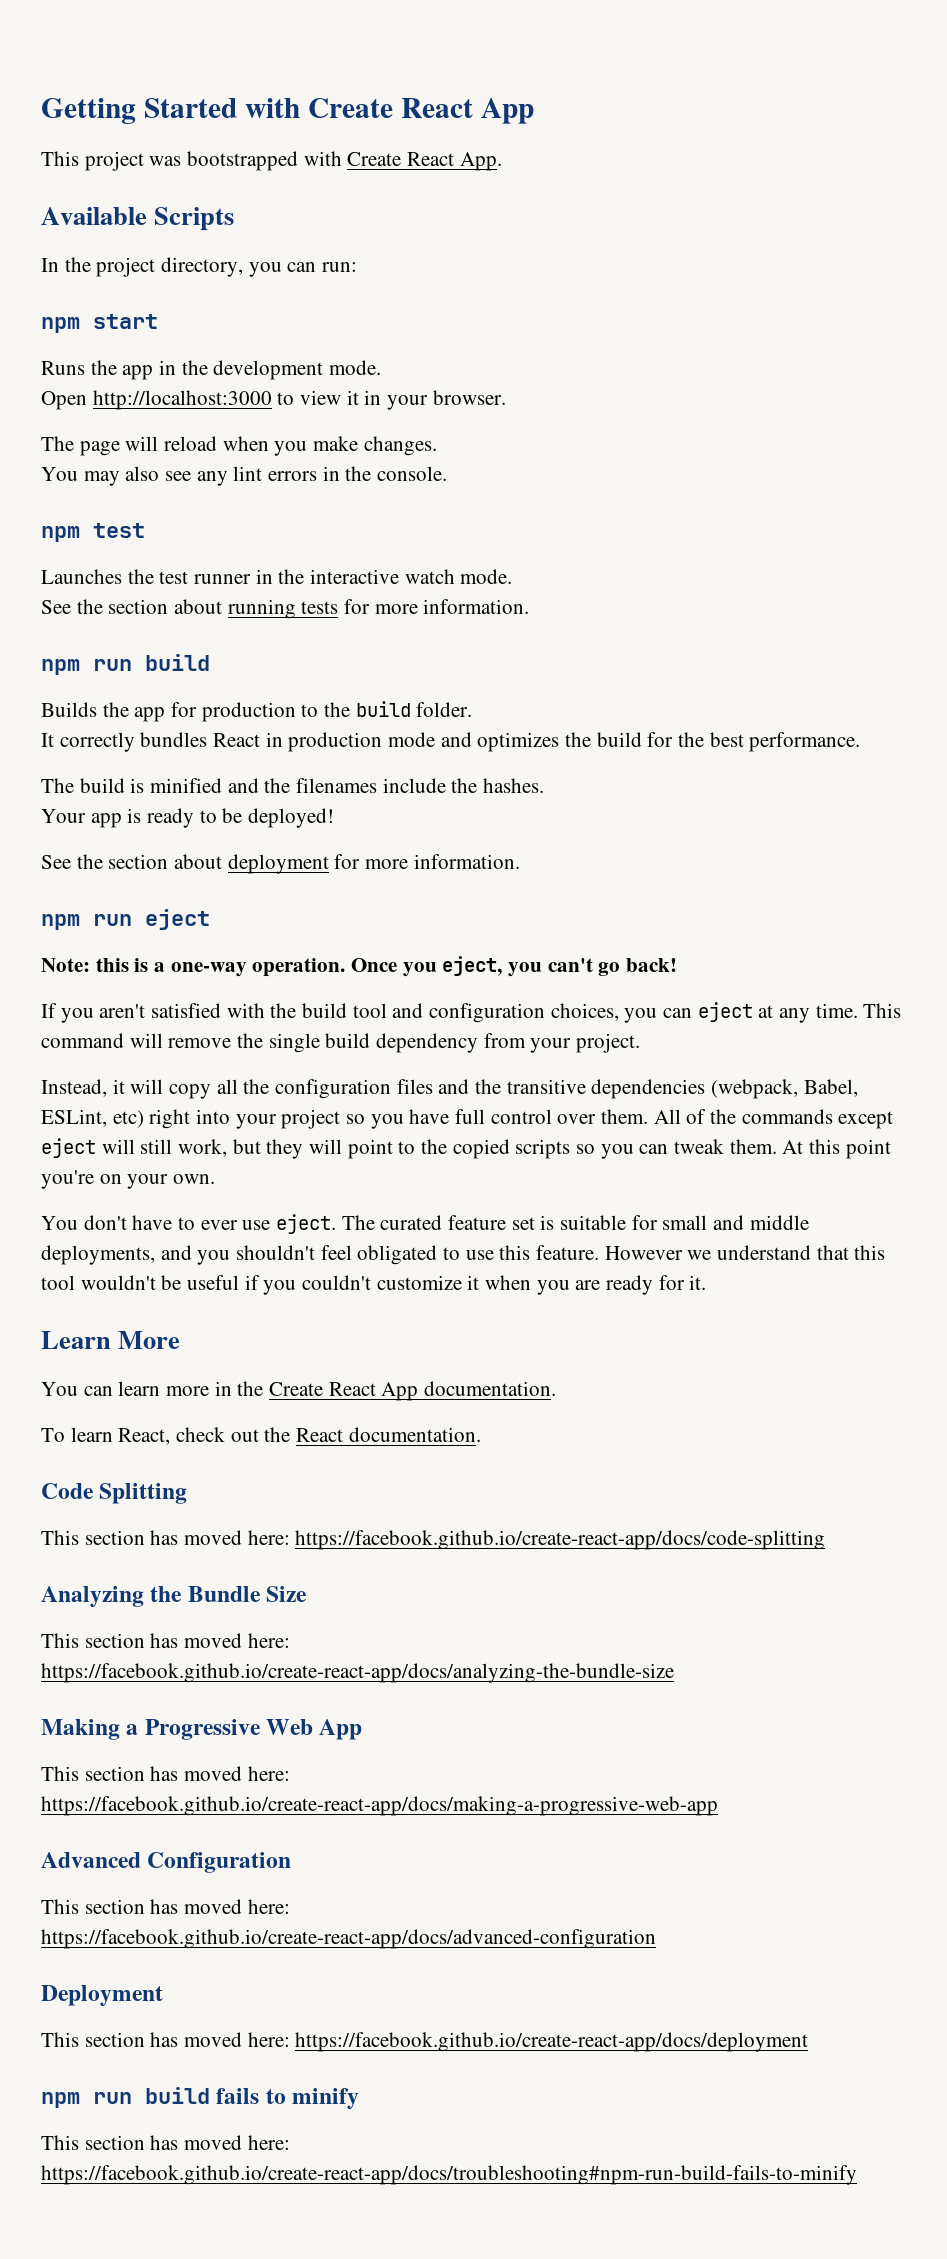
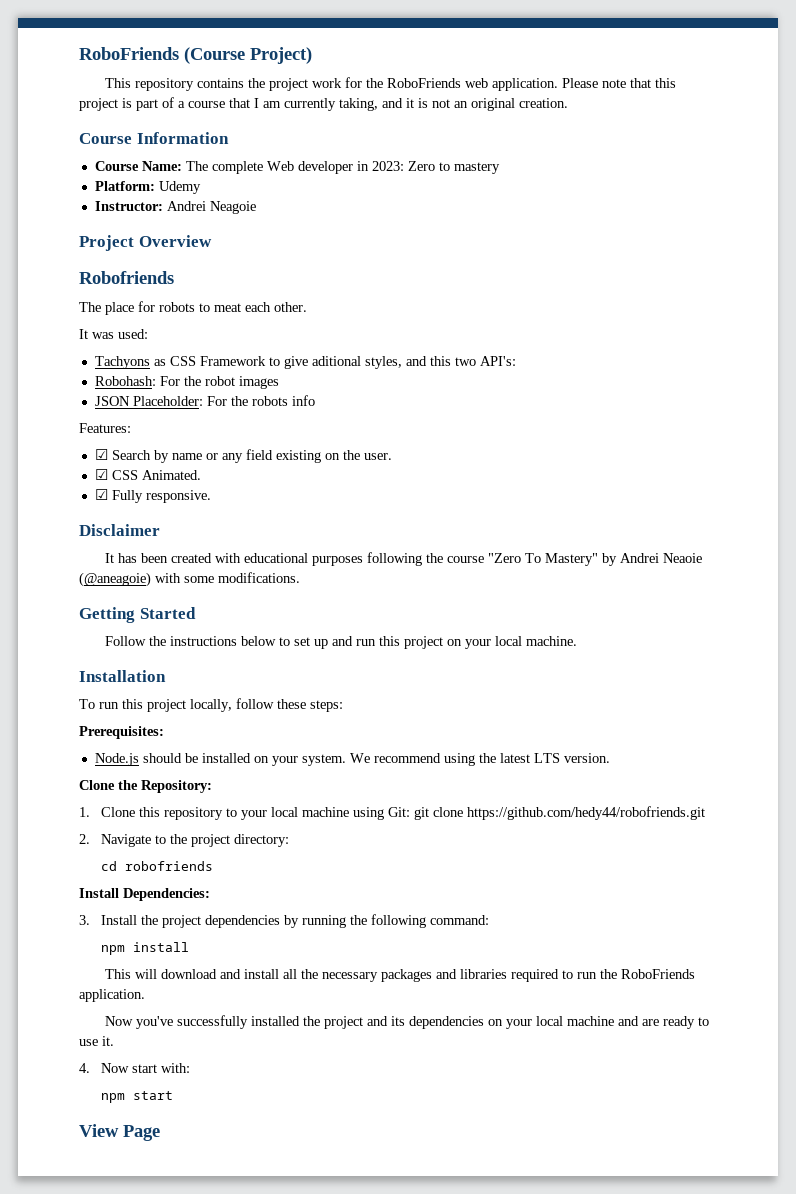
[41,98,534,124] [41,151,502,171] [41,207,235,231] [41,257,358,277] [41,314,158,333] [41,360,382,380] [41,390,506,410] [41,436,437,456] [41,466,448,486] [41,523,145,542] [41,569,513,584] [41,599,530,619] [41,654,210,675] [41,701,473,722] [41,732,861,752] [41,778,545,793] [41,808,335,828] [41,854,520,874] [41,909,210,930] [41,956,678,977] [41,1002,902,1023] [41,1033,641,1053] [41,1079,858,1099] [41,1109,894,1129] [41,1138,891,1159] [41,1170,216,1189] [41,1214,809,1234] [41,1245,886,1265] [41,1275,707,1295] [41,1331,181,1349] [41,1381,557,1401] [41,1427,481,1445] [41,1483,188,1504] [41,1530,826,1550] [41,1586,308,1607] [41,1633,290,1648] [41,1663,674,1683] [41,1719,363,1740] [41,1766,290,1781] [41,1796,718,1816] [41,1852,292,1873] [41,1899,290,1914] [41,1929,656,1949] [41,1985,163,2006] [41,2032,809,2052] [41,2087,360,2109] [41,2135,290,2150] [41,2165,857,2185] Getting Started with Create React App // This project was bootstrapped with Create React App. // Available Scripts // In the project directory, you can run: // npm start // Runs the app in the development mode. // Open http://localhost:3000 to view it in your browser. // The page will reload when you make changes. // You may also see any lint errors in the console. // npm test // Launches the test runner in the interactive watch mode. // See the section about running tests for more information. // npm run build // Builds the app for production to the build folder. // It correctly bundles React in production mode and optimizes the build for the best performance. // The build is minified and the filenames include the hashes. // Your app is ready to be deployed! // See the section about deployment for more information. // npm run eject // Note: this is a one-way operation. Once you eject, you can't go back! // If you aren't satisfied with the build tool and configuration choices, you can eject at any time. This command will remove the single build dependency from your project. // Instead, it will copy all the configuration files and the transitive dependencies (webpack, Babel, ESLint, etc) right into your project so you have full control over them. All of the commands except eject will still work, but they will point to the copied scripts so you can tweak them. At this point you're on your own. // You don't have to ever use eject. The curated feature set is suitable for small and middle deployments, and you shouldn't feel obligated to use this feature. However we understand that this tool wouldn't be useful if you couldn't customize it when you are ready for it. // Learn More // You can learn more in the Create React App documentation. // To learn React, check out the React documentation. // Code Splitting // This section has moved here: https://facebook.github.io/create-react-app/docs/code-splitting // Analyzing the Bundle Size // This section has moved here: https://facebook.github.io/create-react-app/docs/analyzing-the-bundle-size // Making a Progressive Web App // This section has moved here: https://facebook.github.io/create-react-app/docs/making-a-progressive-web-app // Advanced Configuration // This section has moved here: https://facebook.github.io/create-react-app/docs/advanced-configuration // Deployment // This section has moved here: https://facebook.github.io/create-react-app/docs/deployment // npm run build fails to minify // This section has moved here: https://facebook.github.io/create-react-app/docs/troubleshooting#npm-run-build-fails-to-minify -> [79,47,312,64] [105,77,677,91] [79,97,568,111] [79,132,229,144] [94,161,500,174] [94,181,201,194] [94,201,256,214] [79,235,212,251] [79,271,174,284] [79,301,307,315] [79,329,148,339] [94,356,516,369] [94,376,279,389] [94,395,315,406] [79,423,131,433] [94,449,392,463] [94,469,201,480] [94,489,211,503] [79,524,160,536] [105,552,703,566] [79,572,300,587] [79,607,196,623] [105,636,578,649] [79,670,166,682] [79,698,343,712] [79,726,164,739] [94,753,610,766] [79,780,212,793] [79,806,706,820] [79,834,290,847] [101,861,214,871] [79,888,210,901] [79,914,490,928] [101,942,190,955] [105,969,696,982] [79,989,145,1002] [105,1015,710,1029] [79,1036,114,1046] [79,1063,191,1073] [101,1091,174,1103] [79,1124,160,1141] RoboFriends (Course Project) // This repository contains the project work for the RoboFriends web application. Please note that this project is part of a course that I am currently taking, and it is not an original creation. // Course Information // Course Name: The complete Web developer in 2023: Zero to mastery // Platform: Udemy // Instructor: Andrei Neagoie // Project Overview // Robofriends // The place for robots to meat each other. // It was used: // Tachyons as CSS Framework to give aditional styles, and this two API's: // Robohash: For the robot images // JSON Placeholder: For the robots info // Features: // ☑ Search by name or any field existing on the user. // ☑ CSS Animated. // ☑ Fully responsive. // Disclaimer // It has been created with educational purposes following the course "Zero To Mastery" by Andrei Neaoie (@aneagoie) with some modifications. // Getting Started // Follow the instructions below to set up and run this project on your local machine. // Installation // To run this project locally, follow these steps: // Prerequisites: // Node.js should be installed on your system. We recommend using the latest LTS version. // Clone the Repository: // 1. Clone this repository to your local machine using Git: git clone https://github.com/hedy44/robofriends.git // 2. Navigate to the project directory: // cd robofriends // Install Dependencies: // 3. Install the project dependencies by running the following command: // npm install // This will download and install all the necessary packages and libraries required to run the RoboFriends application. // Now you've successfully installed the project and its dependencies on your local machine and are ready to use it. // 4. Now start with: // npm start // View Page

